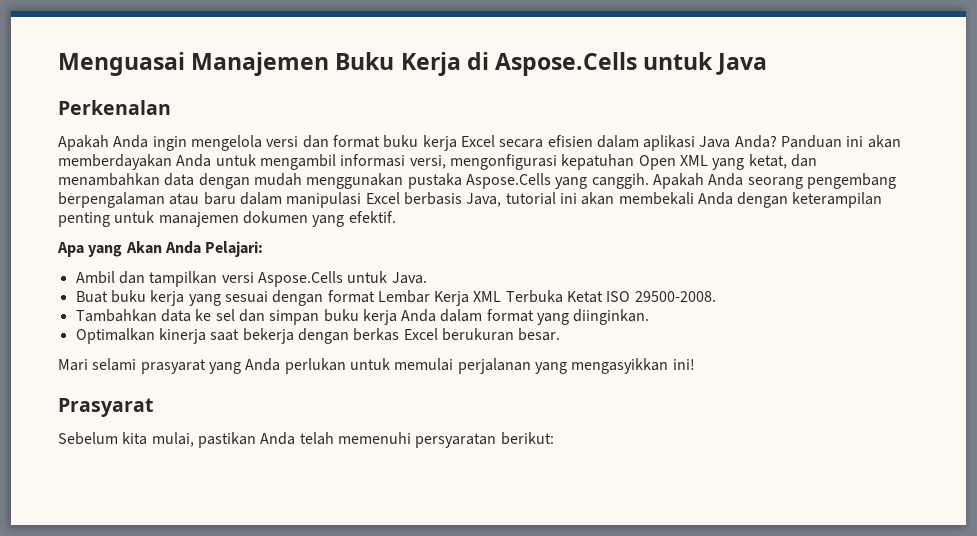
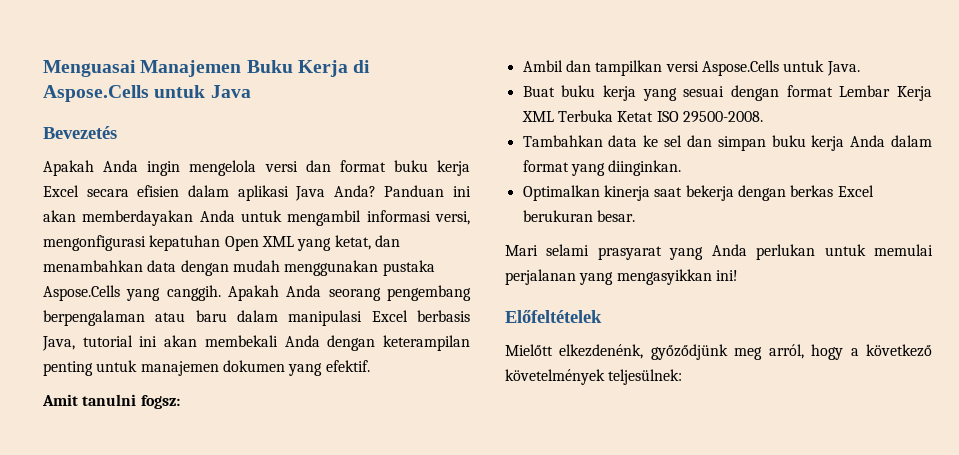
[58,100,171,115] Perkenalan -> [43,126,117,139] Bevezetés
[57,241,264,257] Apa yang Akan Anda Pelajari: -> [42,394,180,409] Amit tanulni fogsz:
[58,398,153,417] [58,432,554,448] Prasyarat // Sebelum kita mulai, pastikan Anda telah memenuhi persyaratan berikut: -> [505,310,602,323] [505,344,932,360] [505,369,683,385] Előfeltételek // Mielőtt elkezdenénk, győződjünk meg arról, hogy a következő követelmények teljesülnek:

